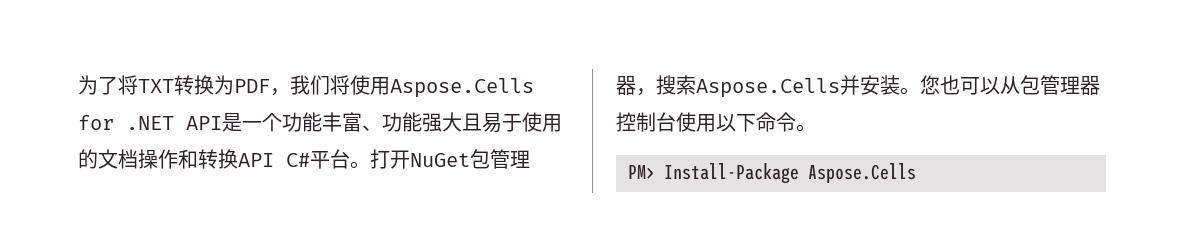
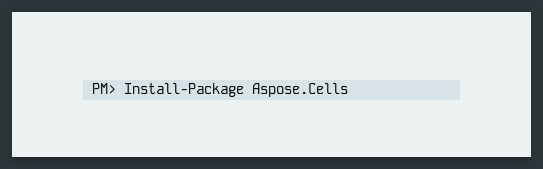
[78,75,534,98] [78,112,562,133] [78,149,530,169] [616,75,1100,98] [616,112,816,132] 为了将TXT转换为PDF，我们将使用Aspose.Cells for .NET API是一个功能丰富、功能强大且易于使用的文档操作和转换API C#平台。打开NuGet包管理器，搜索Aspose.Cells并安装。您也可以从包管理器控制台使用以下命令。 // -> (91, 88) none

